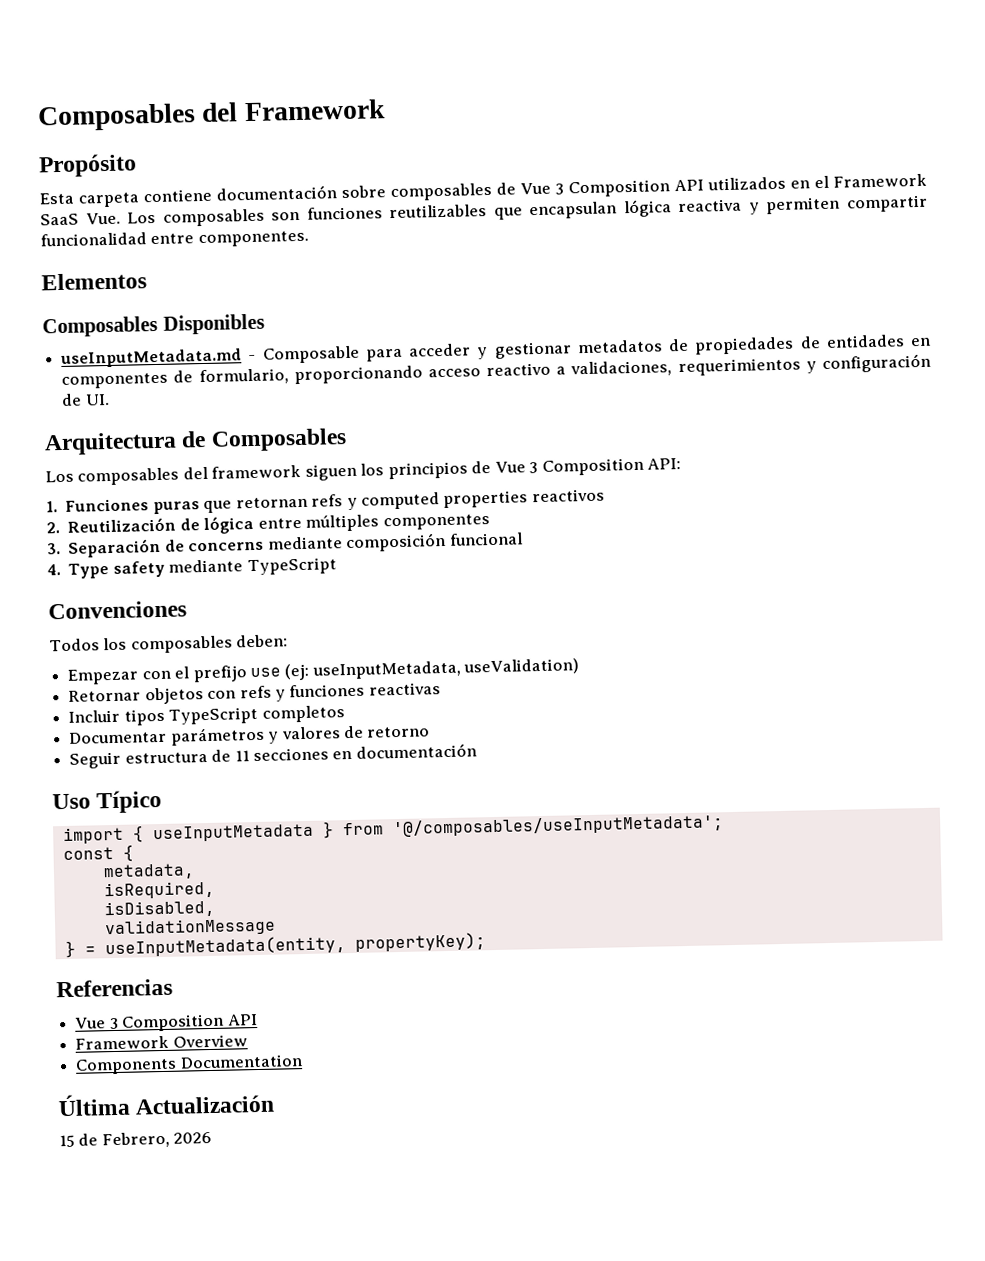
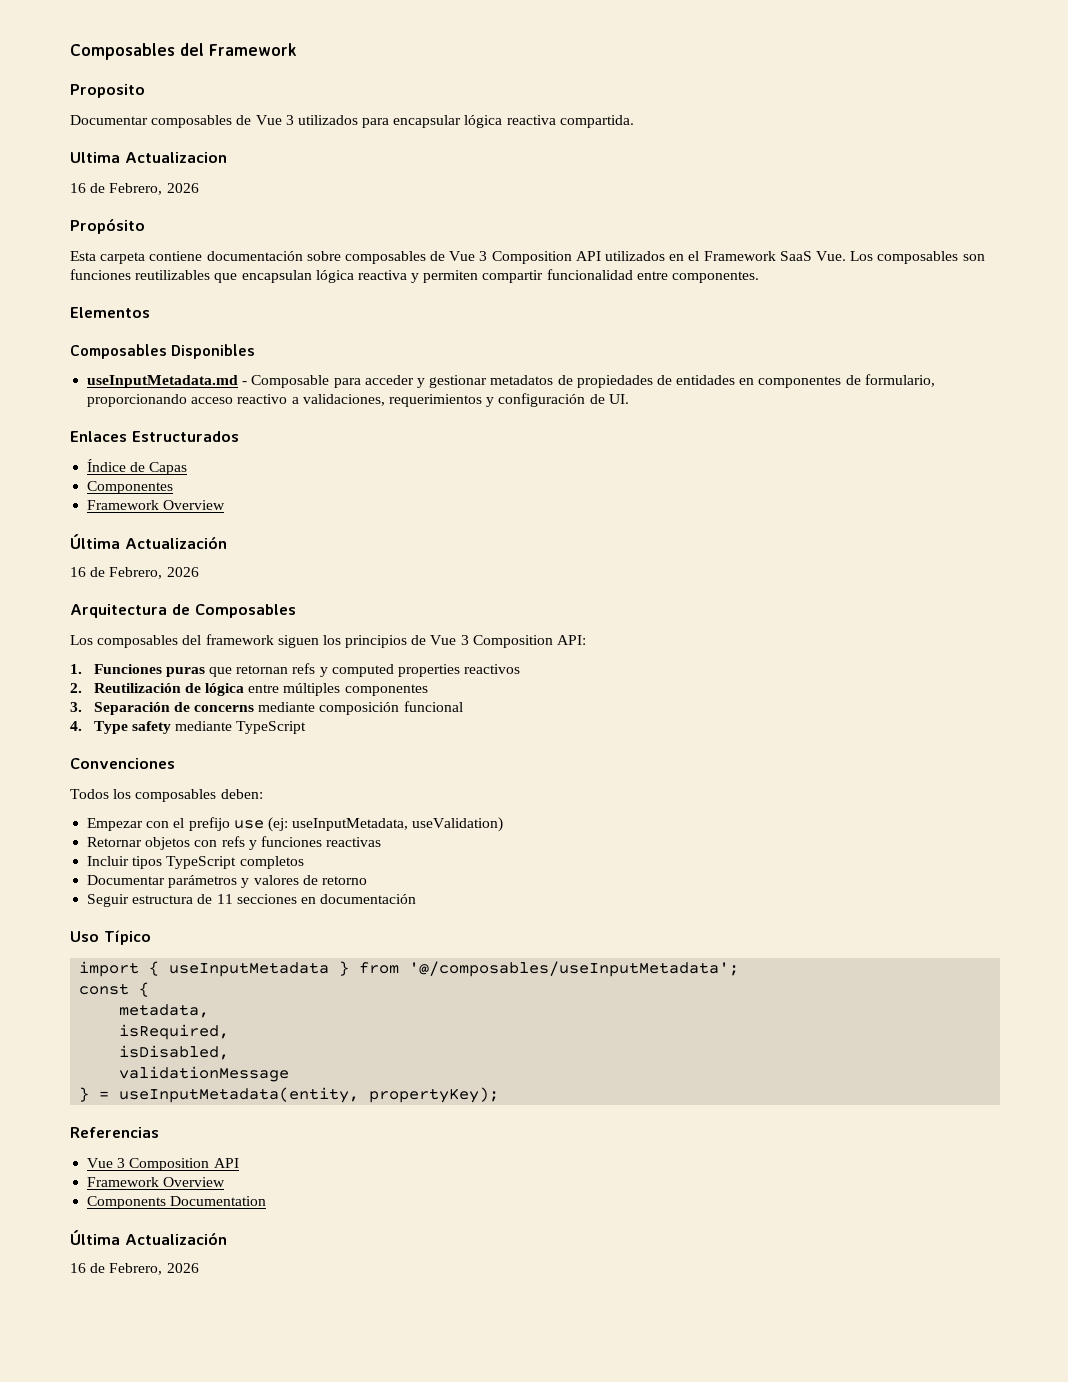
(386, 110) none -> [70,84,145,98] [70,115,634,128] [70,152,227,163] [70,183,199,195] // Proposito // Documentar composables de Vue 3 utilizados para encapsular lógica reactiva compartida. // Ultima Actualizacion // 16 de Febrero, 2026
(110, 399) none -> [70,431,239,442] [87,459,188,475] [87,481,174,494] [87,500,226,510] [70,534,227,549] [70,567,199,579] // Enlaces Estructurados // Índice de Capas // Componentes // Framework Overview // Última Actualización // 16 de Febrero, 2026
[59,1134,75,1148] 15 -> [70,1263,86,1273] 16

